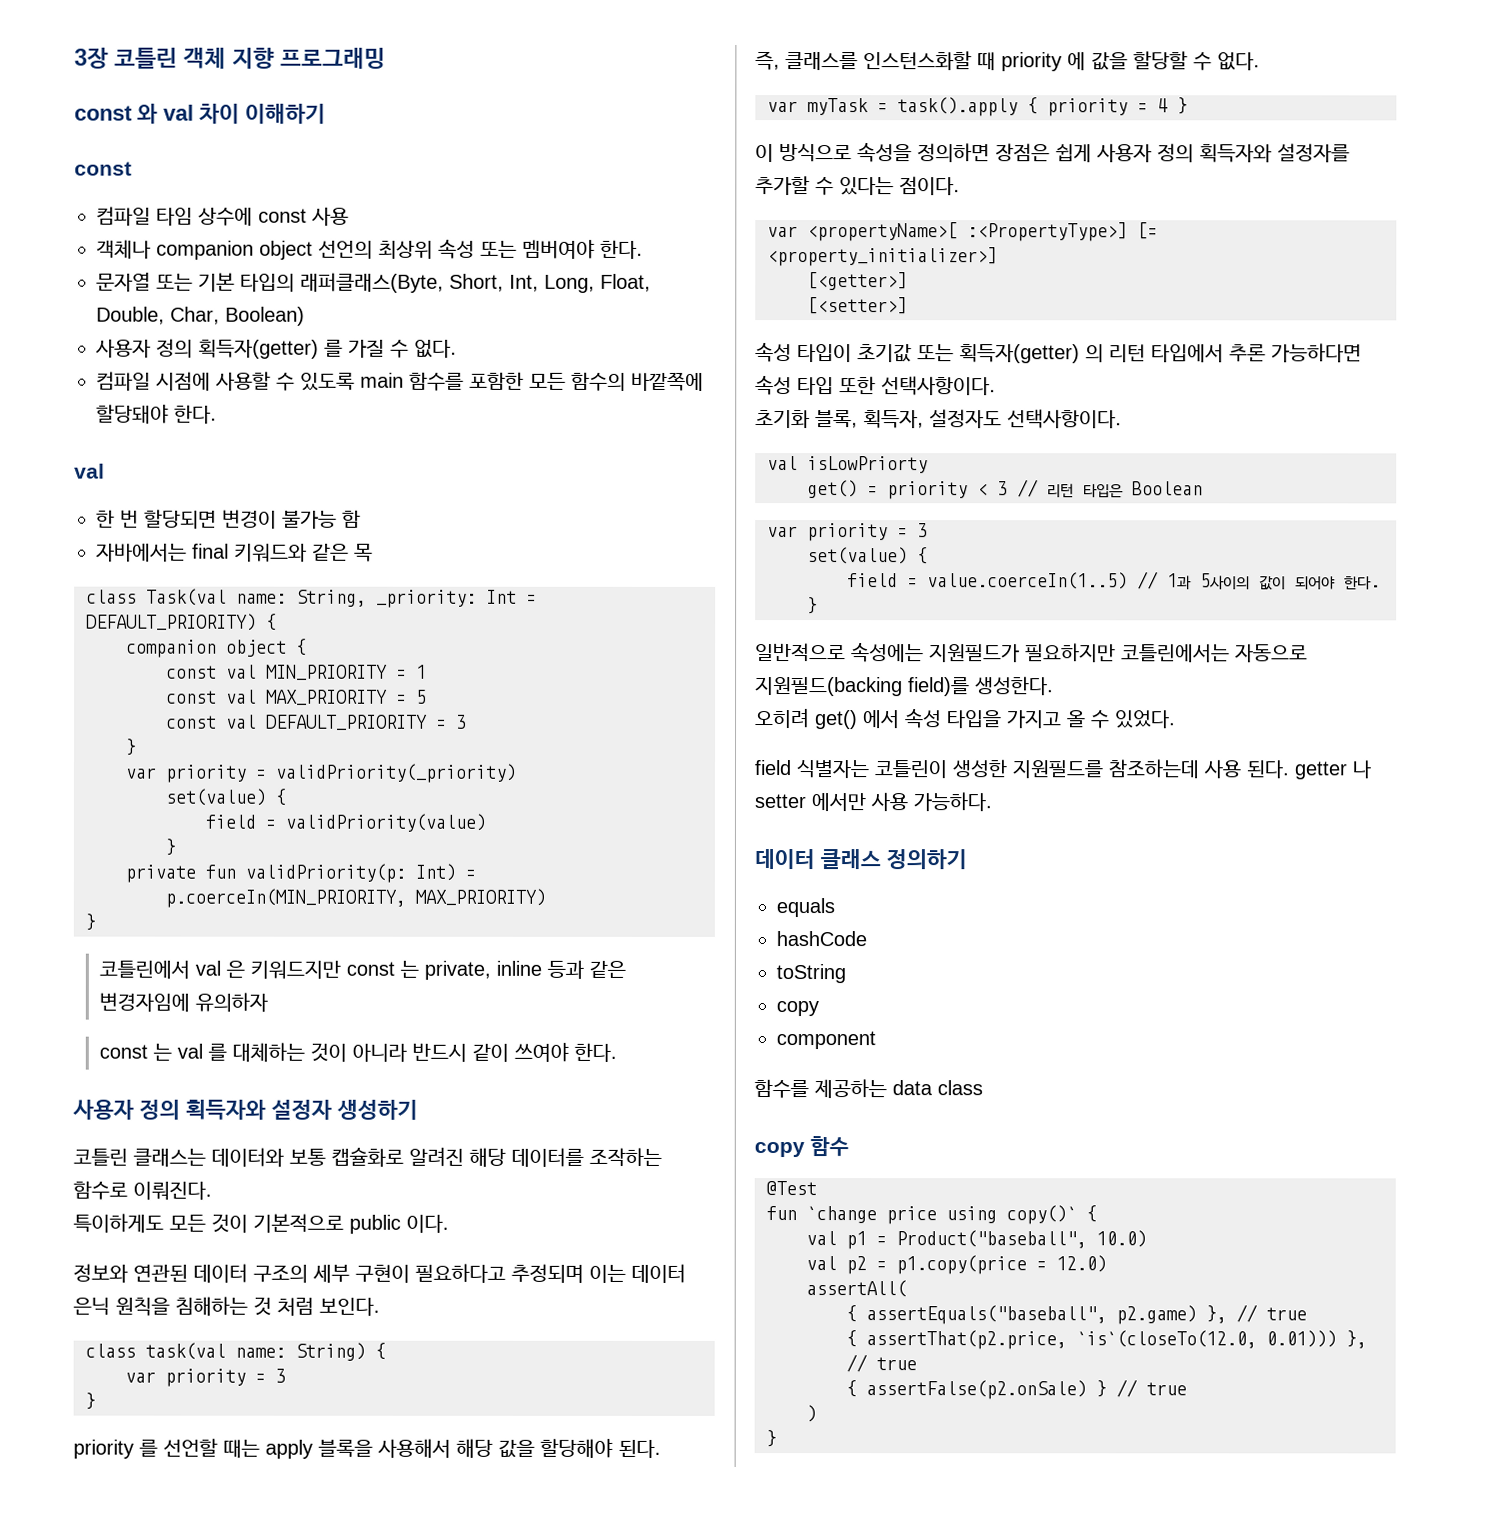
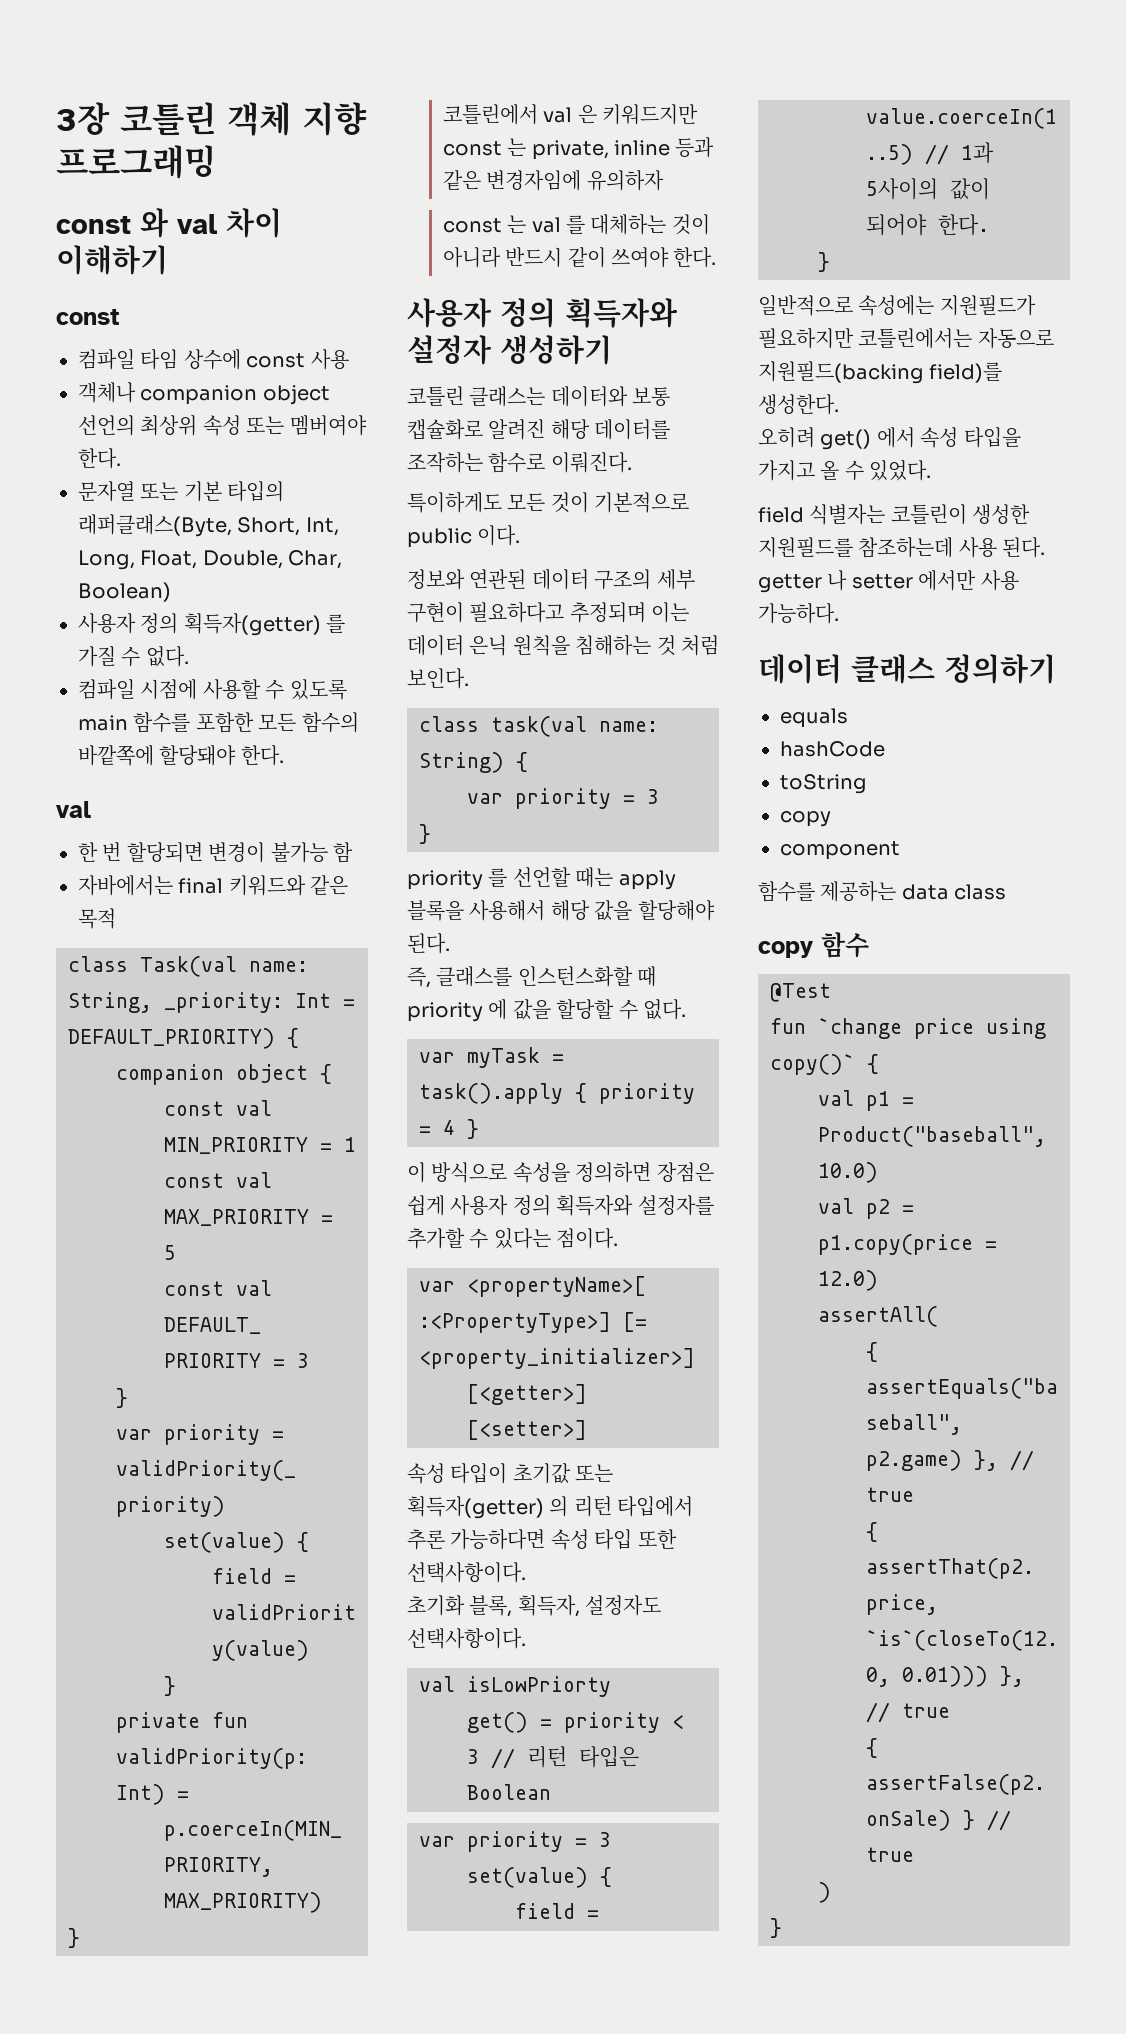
[354,543,373,562] 목 -> [78,908,116,929] 목적

